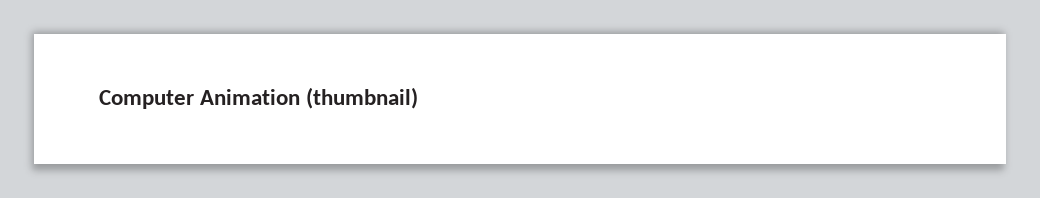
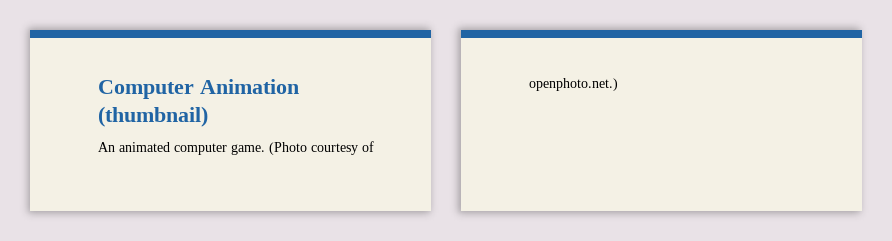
(419, 98) none -> [98,141,374,155] [529,78,618,91] // An animated computer game. (Photo courtesy of openphoto.net.)

